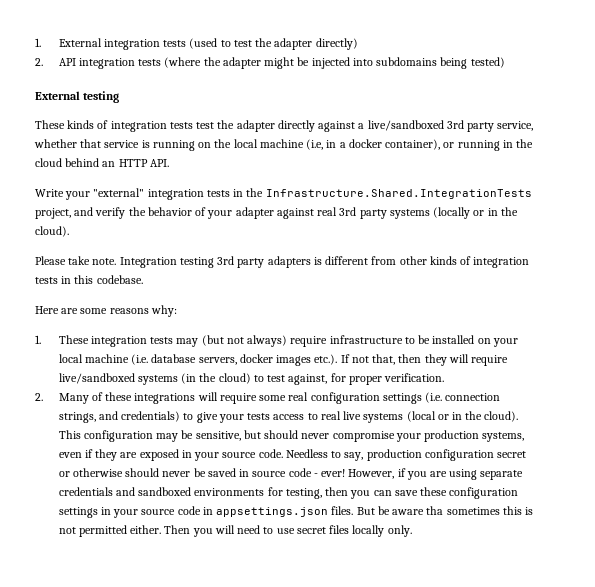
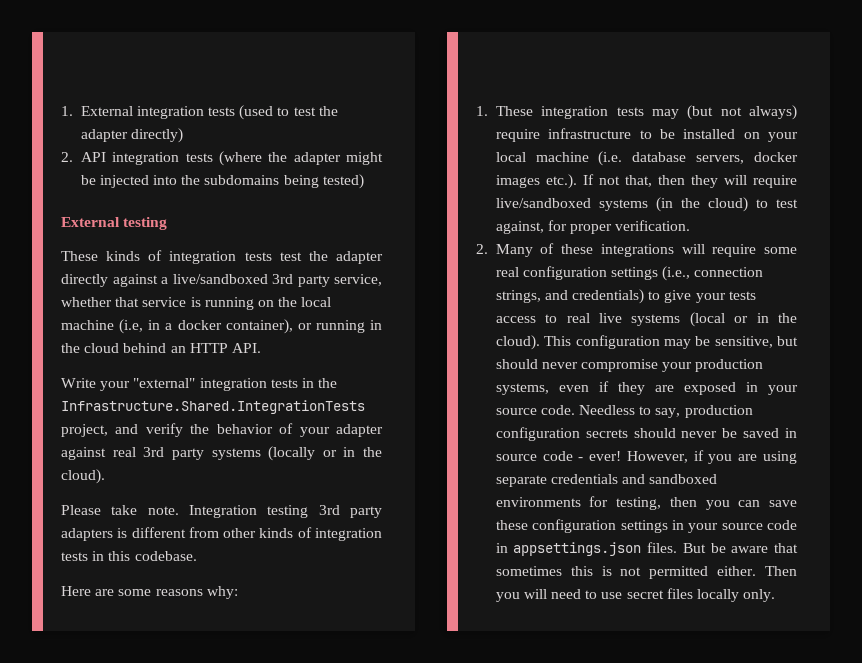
(373, 62) none -> [181,175,201,185] the
[425,392,443,403] (i.e. -> [662,266,691,281] (i.e.,
[497,451,527,458] [58,468,123,477] secret or otherwise -> [585,429,628,438] secrets
[426,506,444,515] tha -> [774,543,798,553] that

